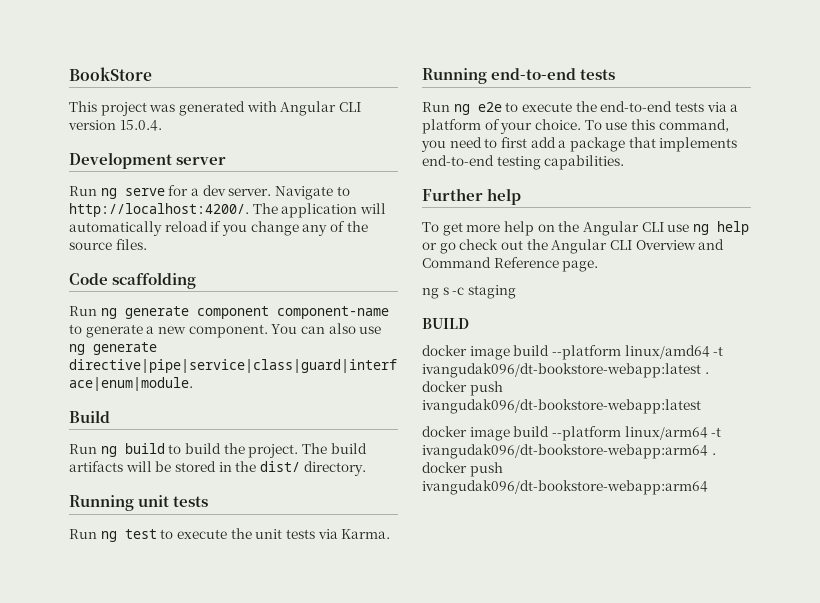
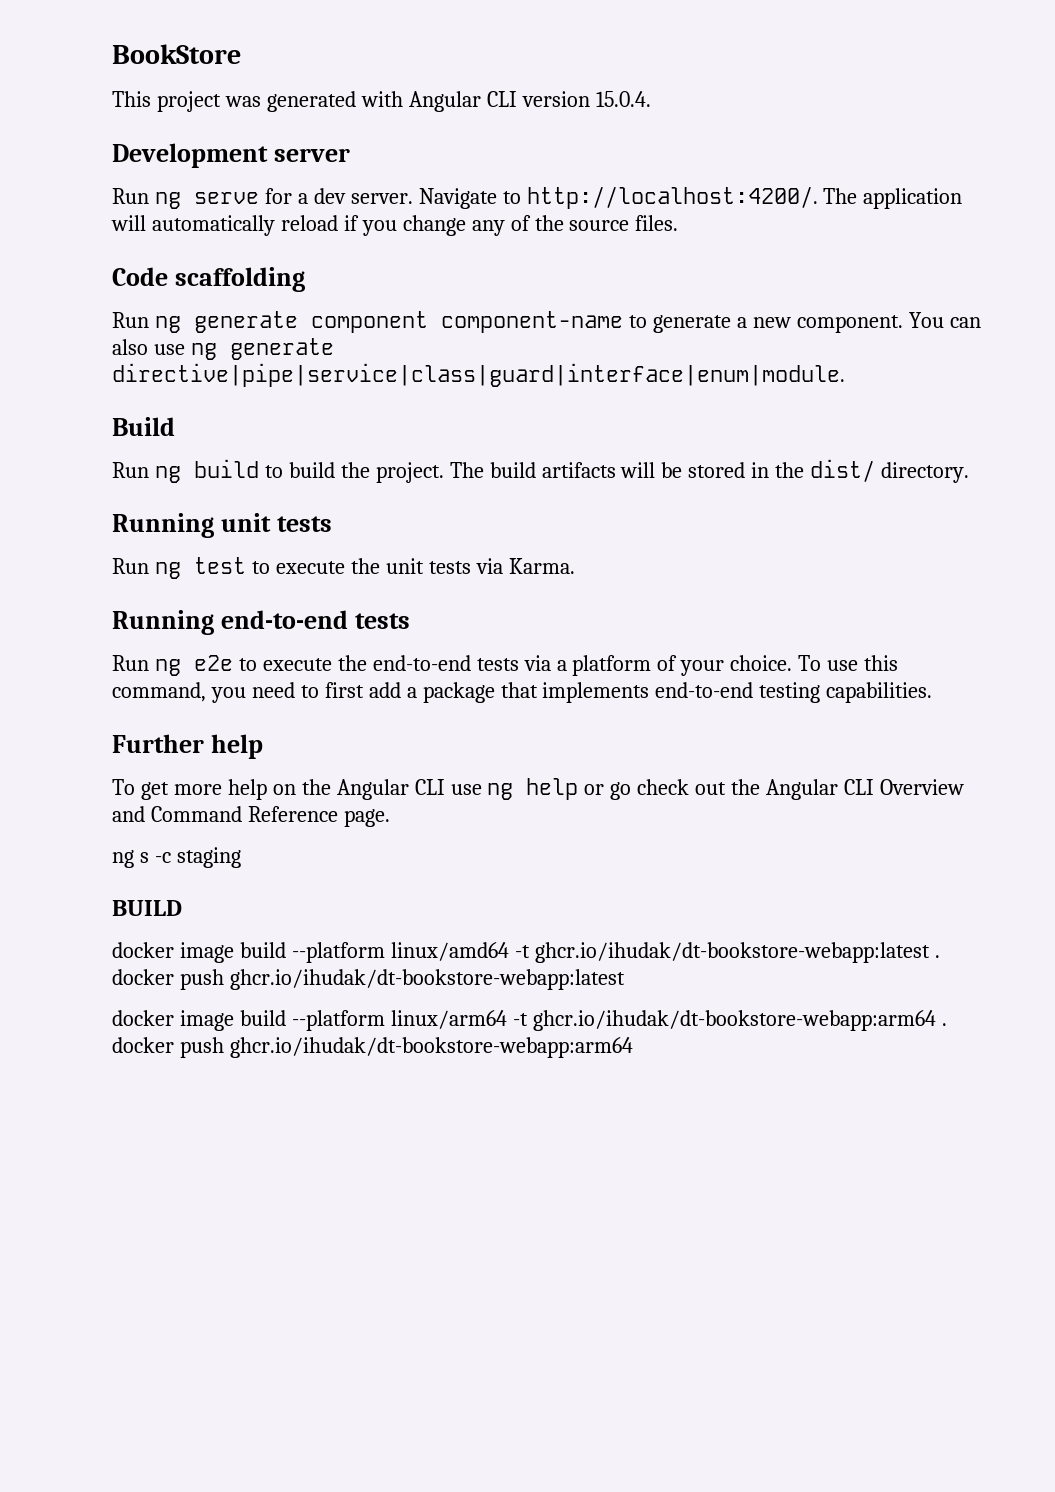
[422,363,709,378] [422,381,503,396] [422,399,701,414] ivangudak096/dt-bookstore-webapp:latest . docker push ivangudak096/dt-bookstore-webapp:latest -> [534,942,940,963] [112,969,625,990] ghcr.io/ihudak/dt-bookstore-webapp:latest . docker push ghcr.io/ihudak/dt-bookstore-webapp:latest
[422,444,716,459] [422,462,503,477] [422,480,708,495] ivangudak096/dt-bookstore-webapp:arm64 . docker push ivangudak096/dt-bookstore-webapp:arm64 -> [532,1010,947,1031] [112,1037,633,1058] ghcr.io/ihudak/dt-bookstore-webapp:arm64 . docker push ghcr.io/ihudak/dt-bookstore-webapp:arm64

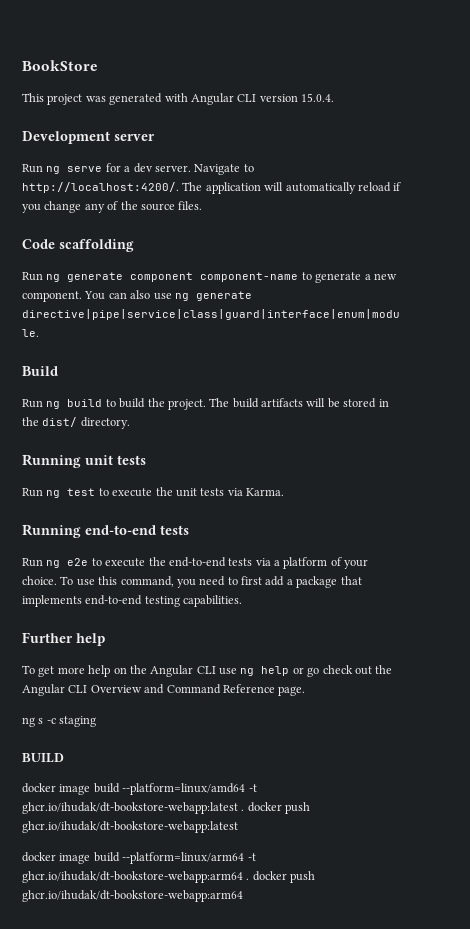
[291,942,509,963] --platform linux/amd64 -> [122,783,246,795] --platform=linux/amd64
[291,1010,507,1031] --platform linux/arm64 -> [122,852,245,864] --platform=linux/arm64

